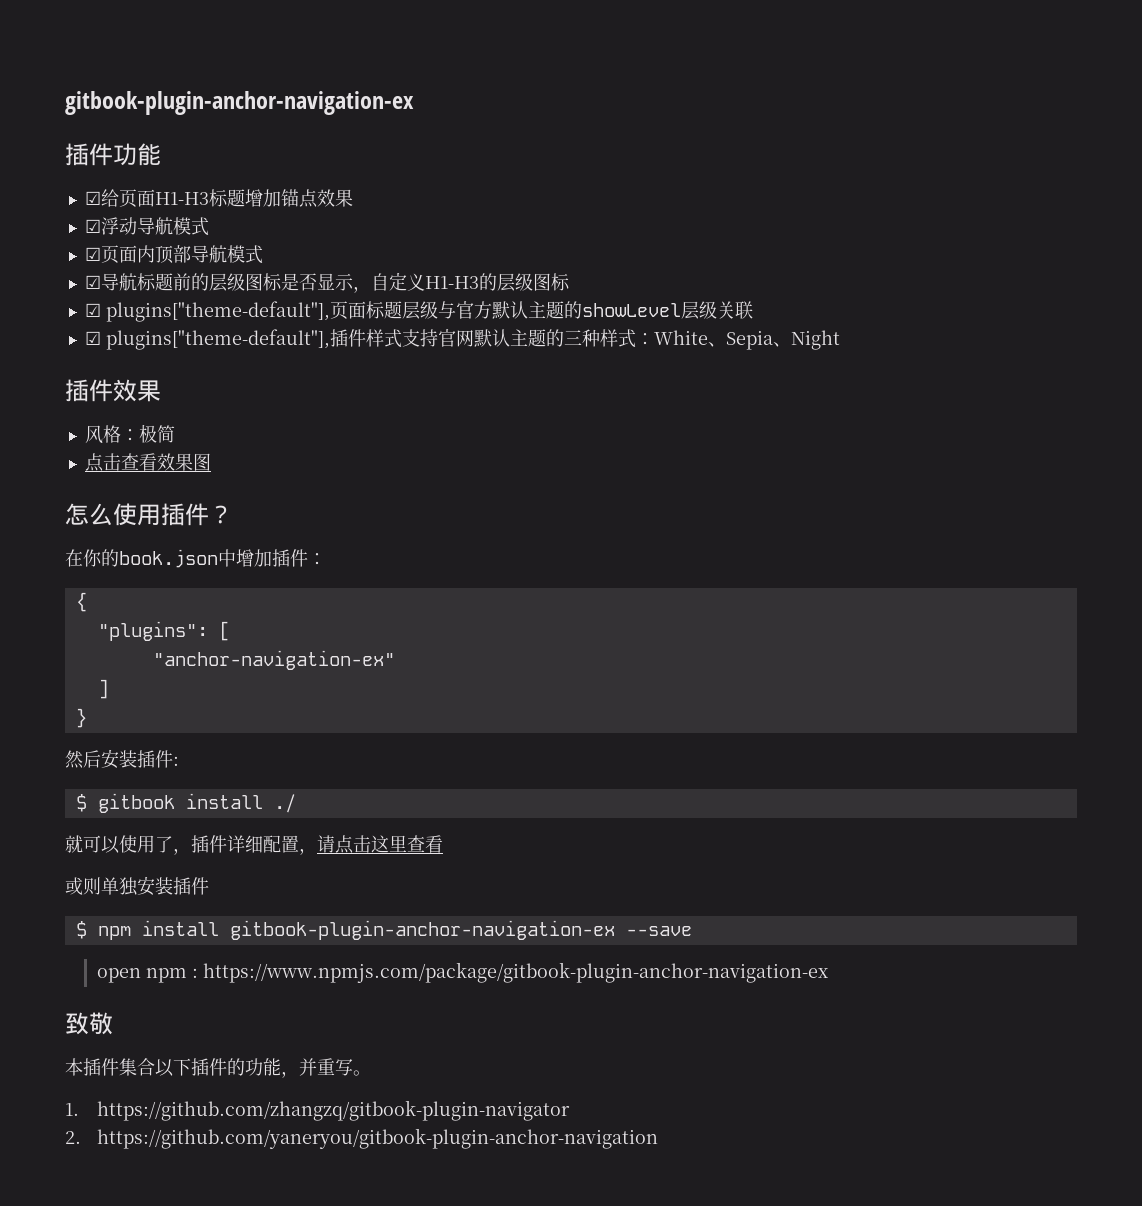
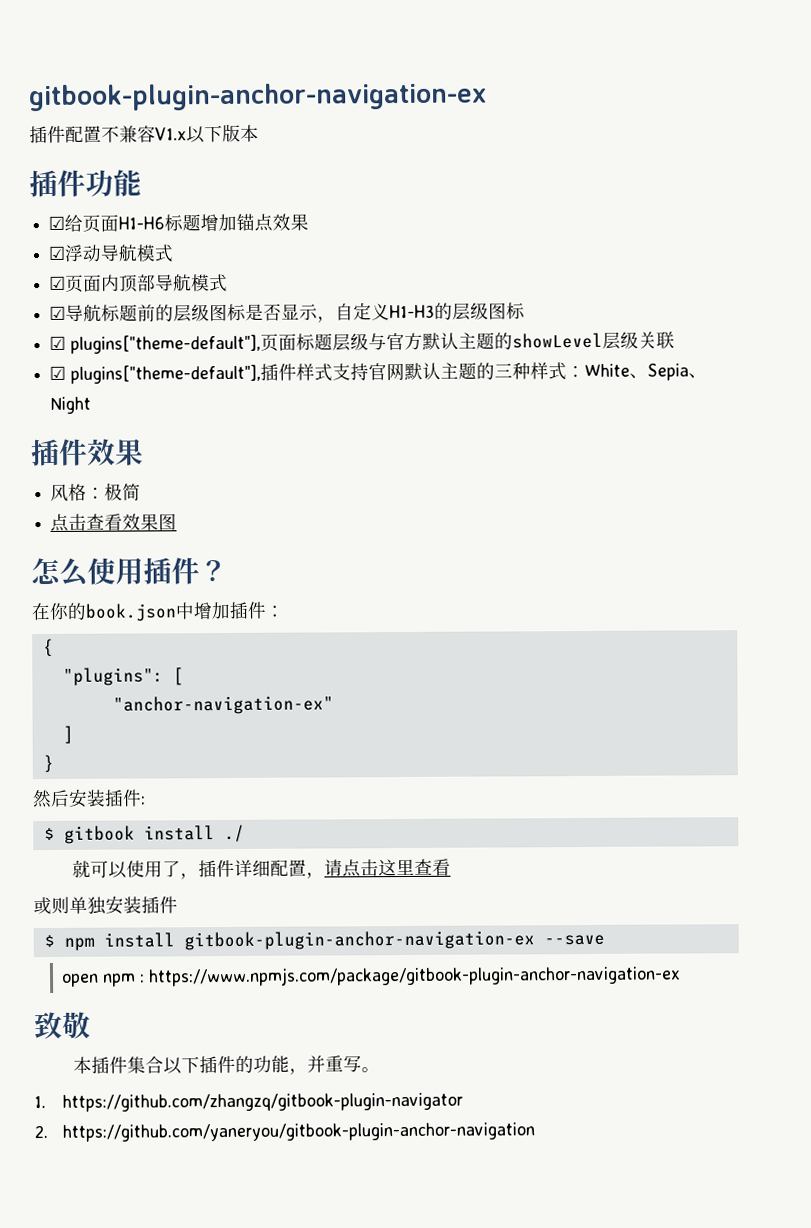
[65,91,414,115] gitbook-plugin-anchor-navigation-ex -> [29,82,487,112] [29,123,259,144] gitbook-plugin-anchor-navigation-ex // 插件配置不兼容V1.x以下版本
[154,192,209,205] H1-H3 -> [118,216,166,230] H1-H6

